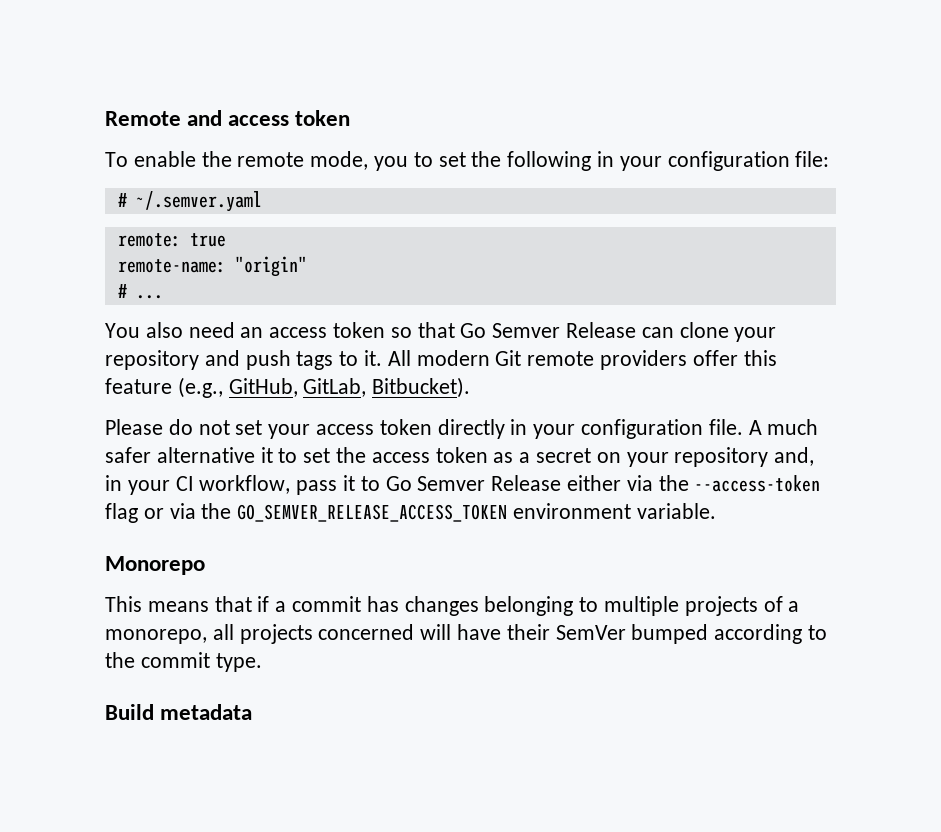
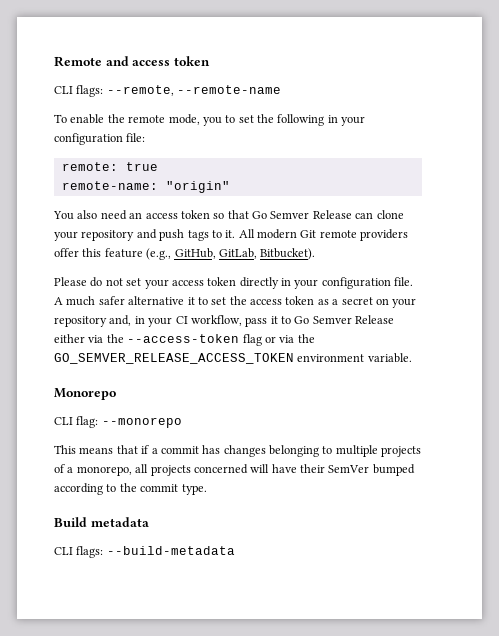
(351, 118) none -> [54,85,282,97] // CLI flags: --remote, --remote-name
[117,191,262,212] // # ~/.semver.yaml -> (146, 137) none
[117,284,163,299] // # ... -> (230, 187) none
(205, 565) none -> [54,416,182,428] // CLI flag: --monorepo
(253, 712) none -> [54,546,235,558] // CLI flags: --build-metadata

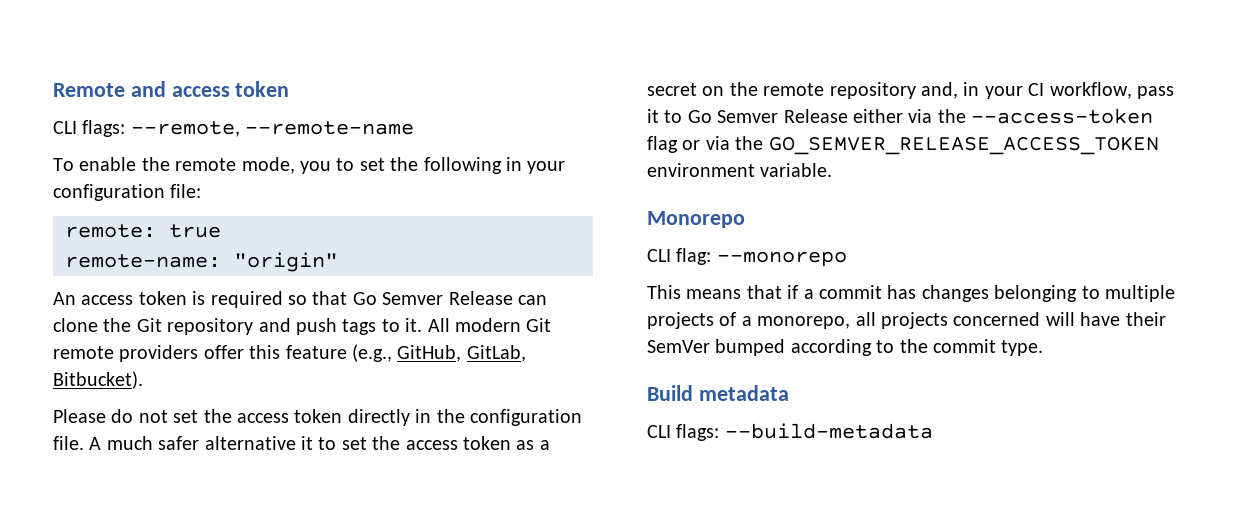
[53,210,210,220] You also need an access token -> [53,291,283,308] An access token is required
[54,231,78,241] your -> [103,318,162,332] the Git
[144,279,169,289] your -> [203,409,232,423] the
[294,279,319,289] your -> [436,409,465,423] the
[392,298,417,308] your -> [729,82,825,96] the remote

